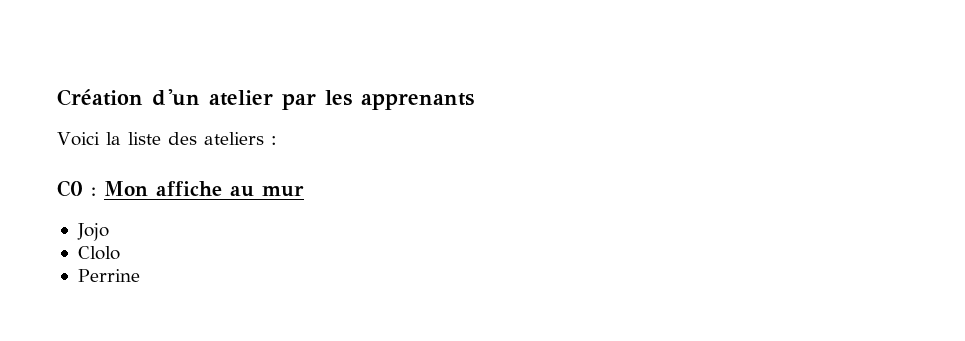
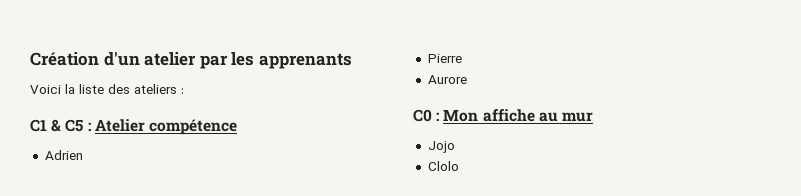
(277, 140) none -> [30,119,237,135] [44,150,83,160] [427,54,462,63] [427,75,467,84] // C1 & C5 : Atelier compétence // Adrien // Pierre // Aurore
[77,269,140,282] // Perrine -> (459, 166) none

